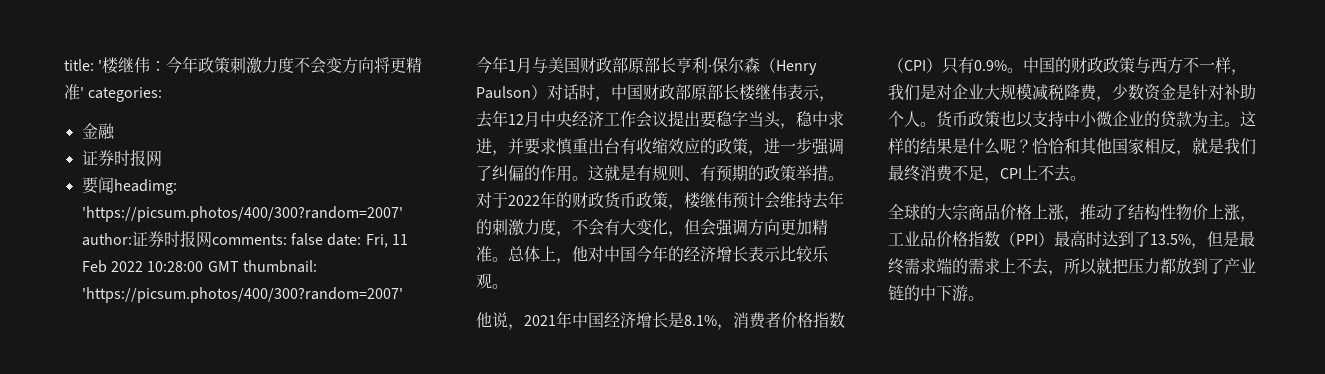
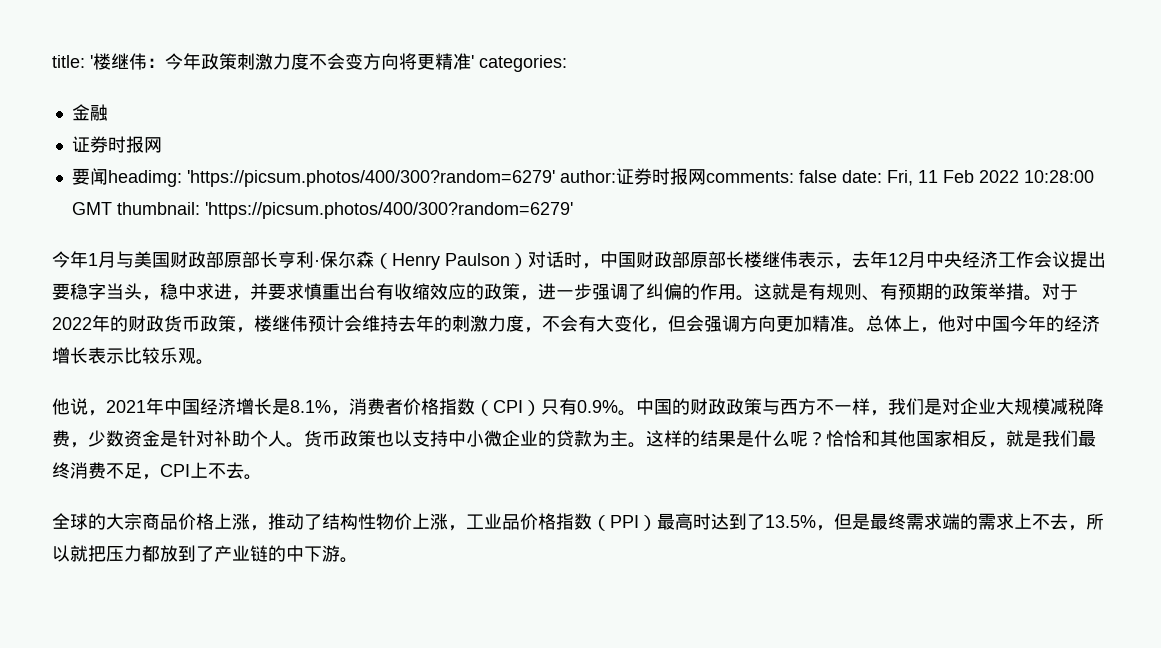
[81,206,403,222] 'https://picsum.photos/400/300?random=2007' -> [186,170,555,187] 'https://picsum.photos/400/300?random=6279'
[81,287,403,303] 'https://picsum.photos/400/300?random=2007' -> [204,202,573,219] 'https://picsum.photos/400/300?random=6279'

